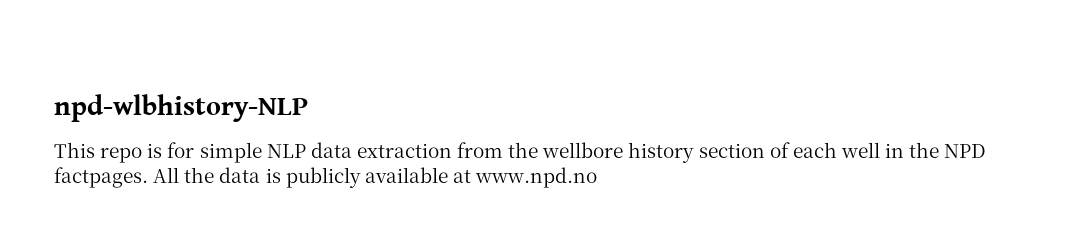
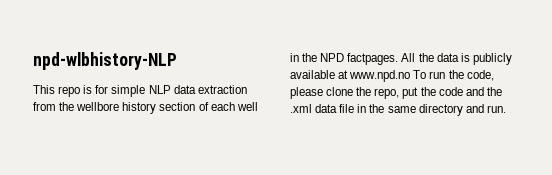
(598, 177) none -> [413,70,494,81] [290,87,502,99] [290,104,506,116] To run the code, please clone the repo, put the code and the .xml data file in the same directory and run.

